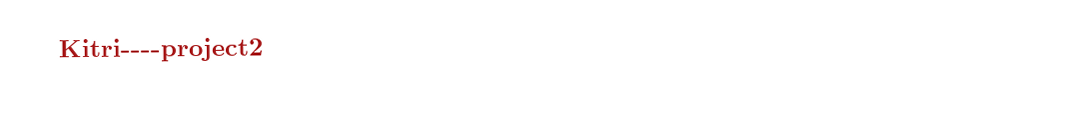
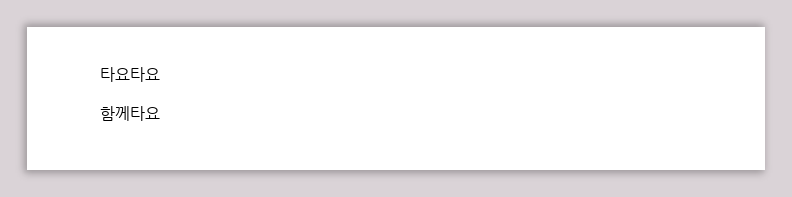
[58,37,263,63] Kitri----project2 -> [100,67,160,82] [100,106,160,121] 타요타요 // 함께타요

